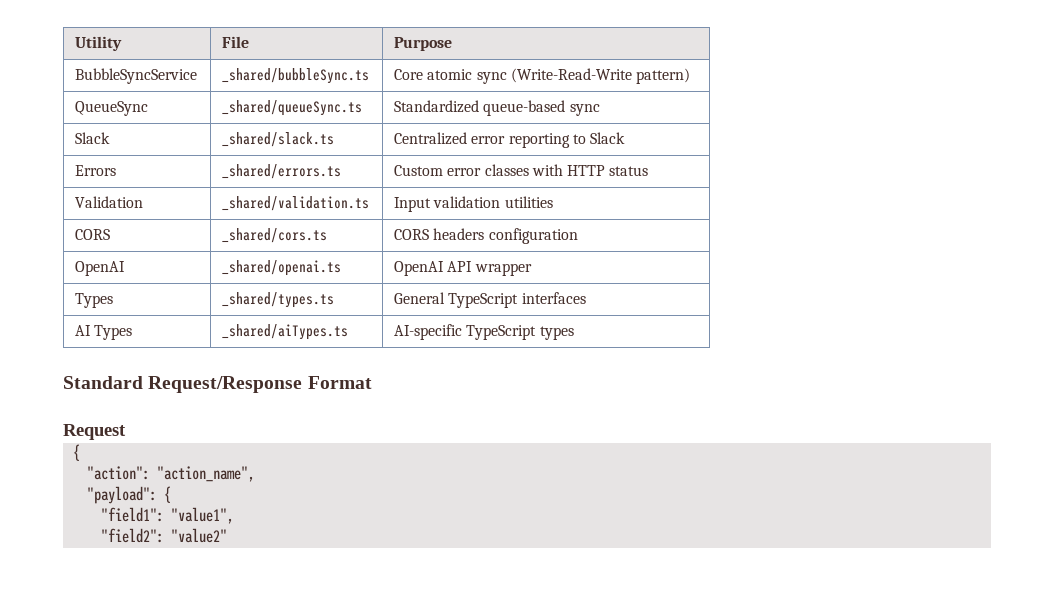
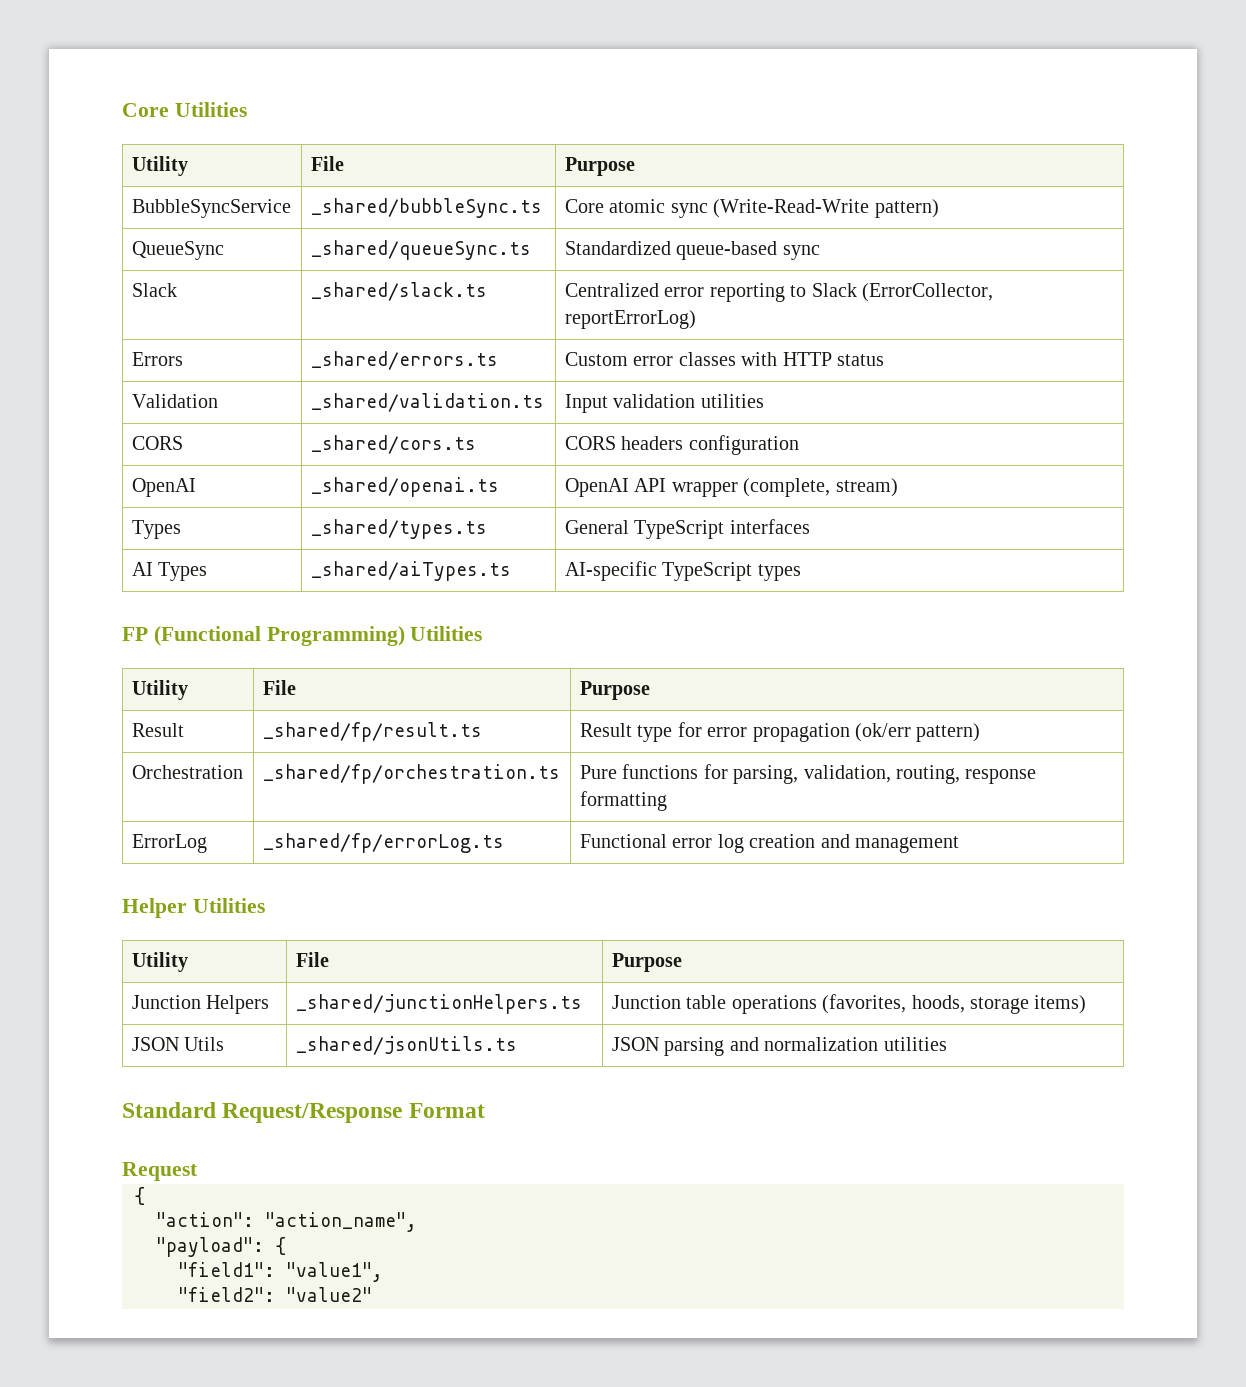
(75, 43) none -> [122,102,247,117] Core Utilities //
(625, 138) none -> [861,283,993,302] [564,310,696,329] (ErrorCollector, reportErrorLog)
(532, 269) none -> [743,478,898,497] (complete, stream)
(574, 333) none -> [122,626,483,646] [131,680,188,700] [262,680,296,695] [579,681,650,700] [131,723,184,737] [262,722,482,742] [579,722,981,742] [131,765,243,779] [262,764,560,784] [579,764,1037,784] [579,791,667,811] [131,834,207,853] [262,833,504,853] [579,834,959,853] [122,898,265,918] [131,952,188,972] [295,952,329,967] [611,953,682,972] [131,995,270,1014] [295,994,582,1014] [611,994,1087,1014] [131,1037,225,1051] [295,1036,517,1055] [611,1037,947,1056] // FP (Functional Programming) Utilities // Utility | File | Purpose // Result | _shared/fp/result.ts | Result type for error propagation (ok/err pattern) // Orchestration | _shared/fp/orchestration.ts | Pure functions for parsing, validation, routing, response formatting // ErrorLog | _shared/fp/errorLog.ts | Functional error log creation and management // Helper Utilities // Utility | File | Purpose // Junction Helpers | _shared/junctionHelpers.ts | Junction table operations (favorites, hoods, storage items) // JSON Utils | _shared/jsonUtils.ts | JSON parsing and normalization utilities

